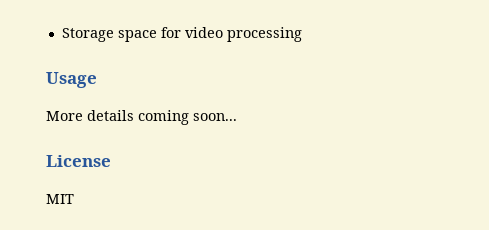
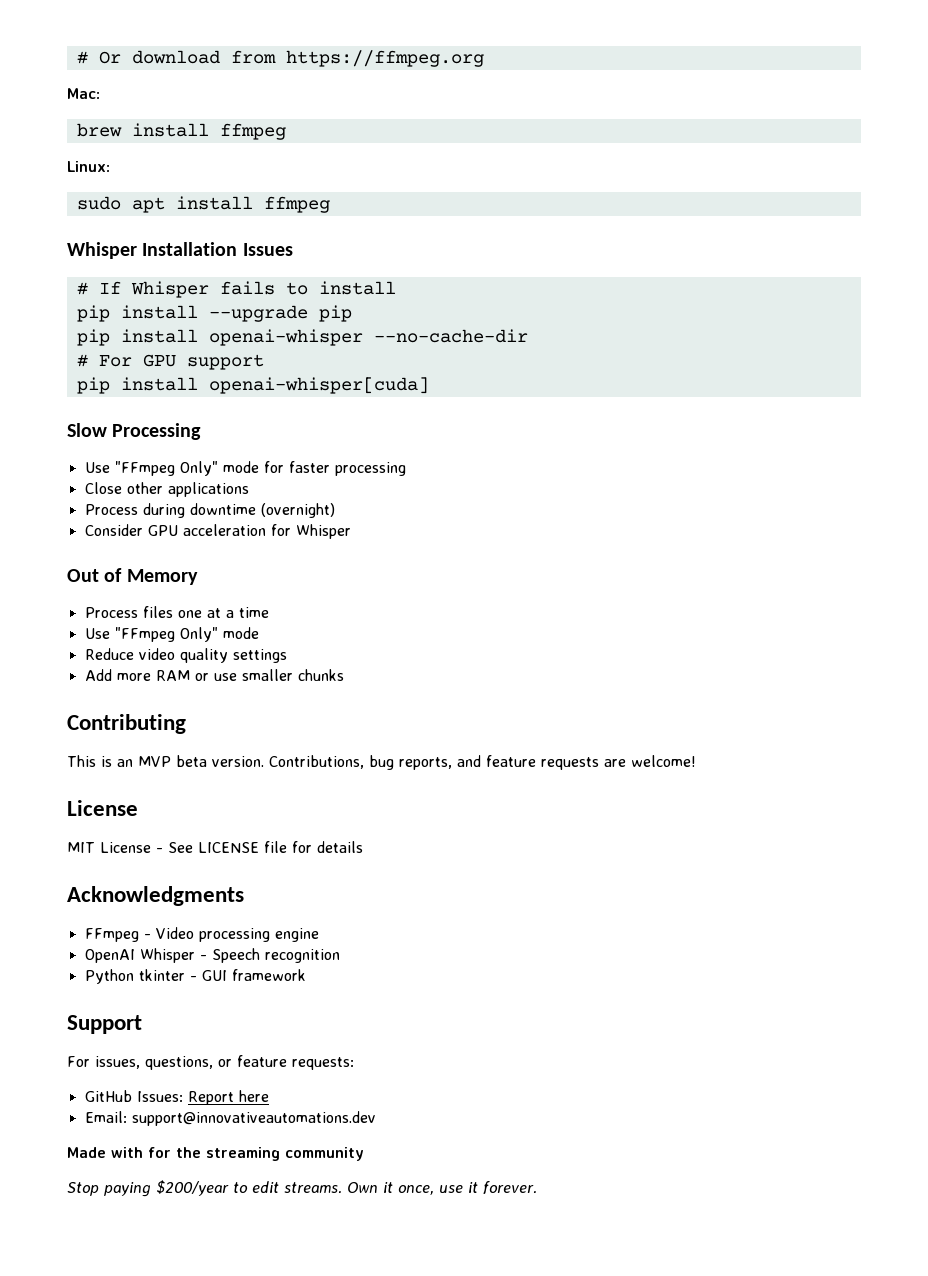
[61,27,302,42] [46,72,97,88] [46,110,237,125] [46,155,111,167] [46,194,74,204] Storage space for video processing // Usage // More details coming soon... // License // MIT -> [76,50,484,67] [67,88,100,99] [76,123,286,140] [67,161,110,172] [76,196,330,213] [67,242,293,259] [76,281,396,298] [76,305,352,322] [76,329,528,346] [76,354,264,370] [76,377,429,394] [67,423,202,440] [84,461,406,476] [84,482,249,497] [84,503,335,518] [84,524,351,539] [67,568,198,585] [84,606,269,618] [84,627,259,642] [84,648,287,663] [84,669,344,681] [67,714,186,734] [67,755,696,770] [67,800,138,816] [67,841,363,853] [67,886,244,906] [84,927,319,942] [84,948,340,963] [84,969,306,984] [67,1015,142,1034] [67,1055,354,1070] [84,1090,269,1105] [84,1111,376,1126] [67,1147,364,1161] [67,1180,537,1197] # Or download from https://ffmpeg.org // Mac: // brew install ffmpeg // Linux: // sudo apt install ffmpeg // Whisper Installation Issues // # If Whisper fails to install // pip install --upgrade pip // pip install openai-whisper --no-cache-dir // # For GPU support // pip install openai-whisper[cuda] // Slow Processing // Use "FFmpeg Only" mode for faster processing // Close other applications // Process during downtime (overnight) // Consider GPU acceleration for Whisper // Out of Memory // Process files one at a time // Use "FFmpeg Only" mode // Reduce video quality settings // Add more RAM or use smaller chunks // Contributing // This is an MVP beta version. Contributions, bug reports, and feature requests are welcome! // License // MIT License - See LICENSE file for details // Acknowledgments // FFmpeg - Video processing engine // OpenAI Whisper - Speech recognition // Python tkinter - GUI framework // Support // For issues, questions, or feature requests: // GitHub Issues: Report here // Email: support@innovativeautomations.dev // Made with for the streaming community // Stop paying $200/year to edit streams. Own it once, use it forever.

